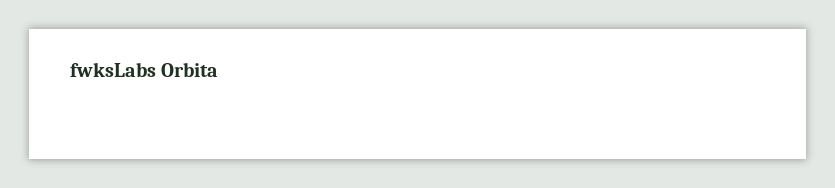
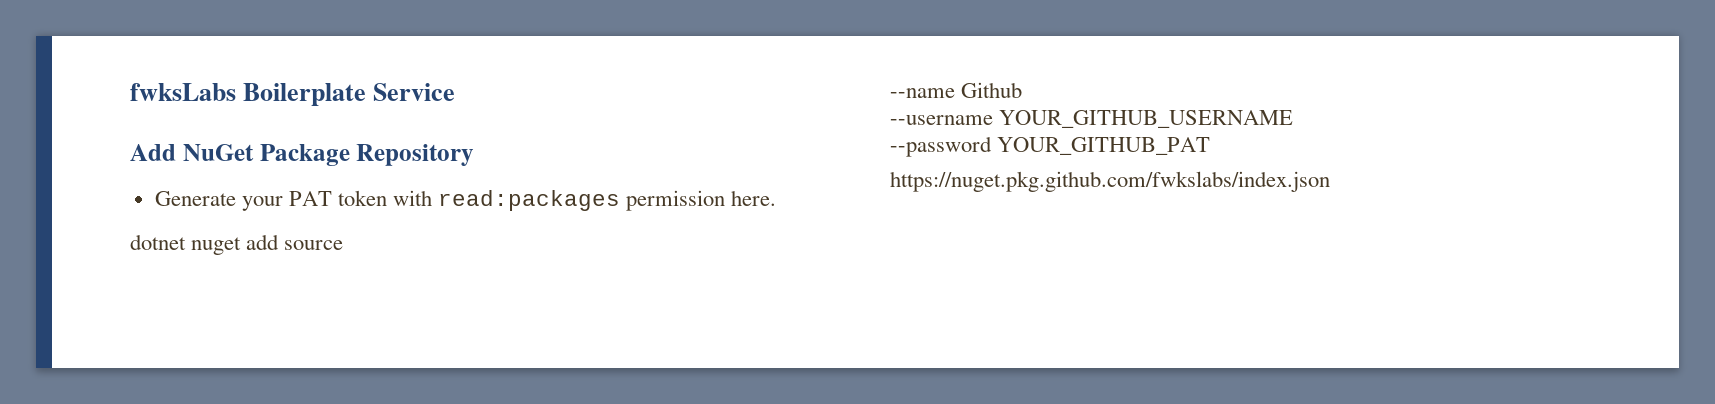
[161,62,219,77] Orbita -> [243,83,456,106] [130,144,475,166] [154,190,777,211] [130,234,344,255] [890,82,1023,98] [890,110,1294,128] [890,136,1211,157] [890,171,1330,192] Boilerplate Service // Add NuGet Package Repository // Generate your PAT token with read:packages permission here. // dotnet nuget add source // --name Github // --username YOUR_GITHUB_USERNAME // --password YOUR_GITHUB_PAT // https://nuget.pkg.github.com/fwkslabs/index.json

